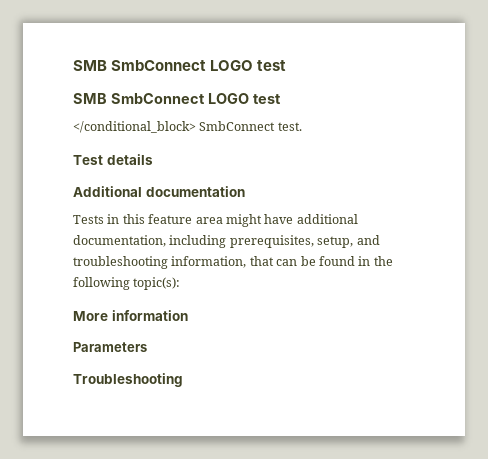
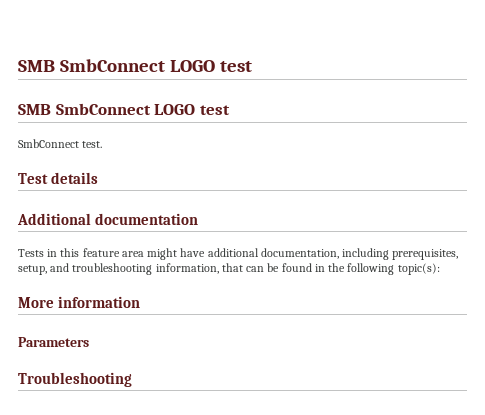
[73,121,196,133] </conditional_block> -> (230, 110) none

